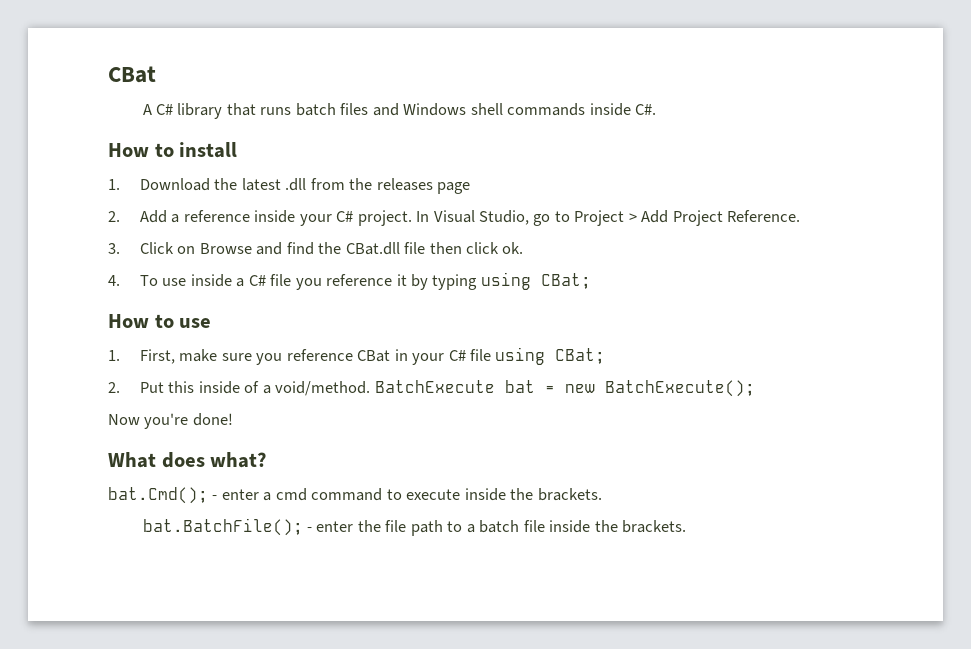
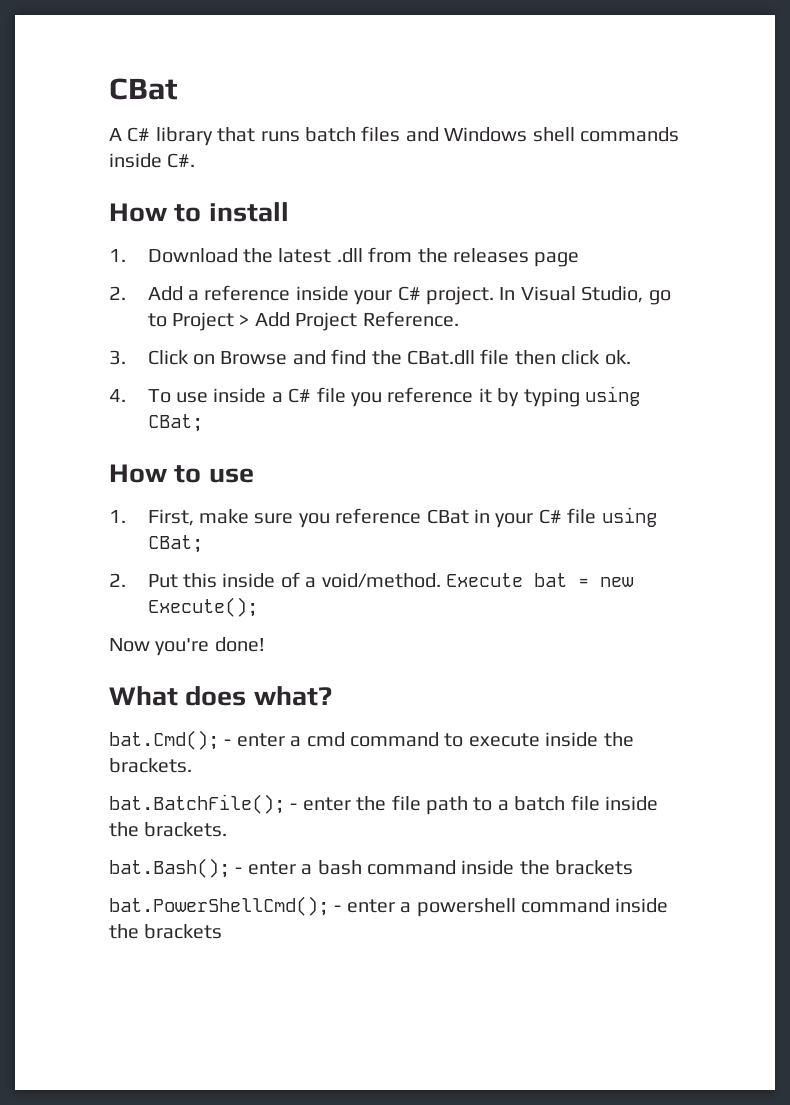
[374,380,495,393] BatchExecute -> [446,573,524,587] Execute
[604,380,755,397] BatchExecute(); -> [147,597,258,617] Execute();
(687, 526) none -> [109,858,634,878] [109,896,669,917] [109,924,223,939] // bat.Bash(); - enter a bash command inside the brackets // bat.PowerShellCmd(); - enter a powershell command inside the brackets

